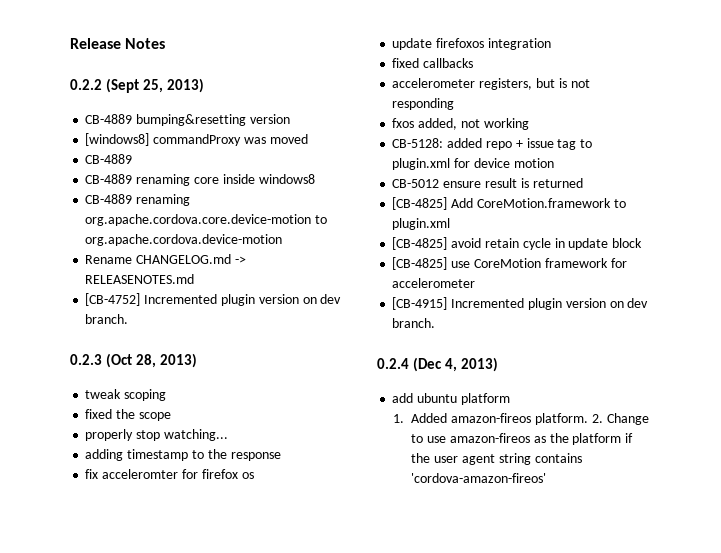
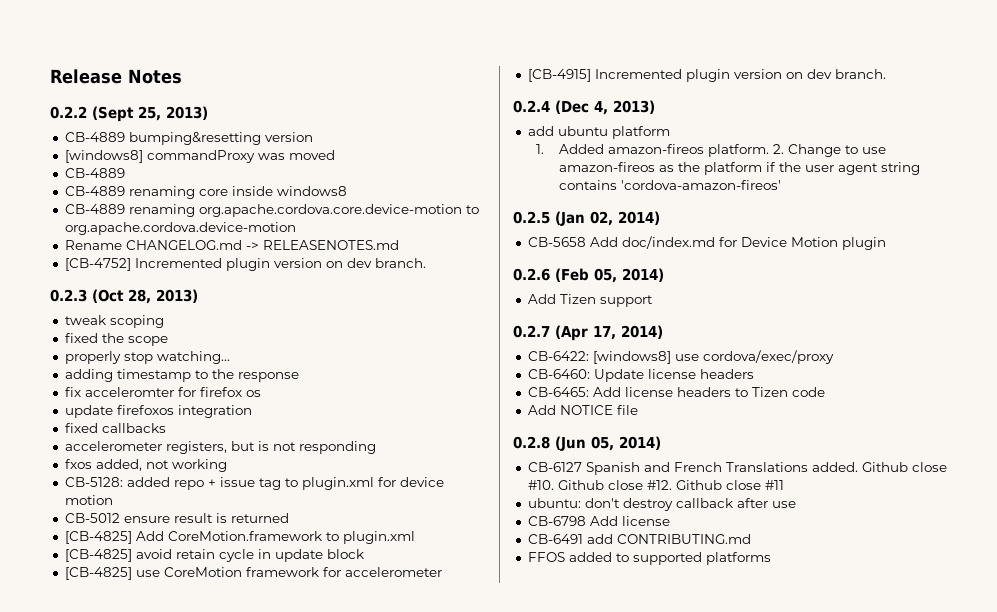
(547, 478) none -> [513,211,660,226] [527,236,886,250] [513,268,664,283] [527,294,653,307] [513,325,663,341] [527,350,834,364] [527,369,754,382] [527,387,825,397] [527,405,638,415] [513,436,661,451] [527,462,947,475] [527,480,784,490] [527,498,796,511] [527,516,670,526] [527,534,751,544] [527,552,771,565] // 0.2.5 (Jan 02, 2014) // CB-5658 Add doc/index.md for Device Motion plugin // 0.2.6 (Feb 05, 2014) // Add Tizen support // 0.2.7 (Apr 17, 2014) // CB-6422: [windows8] use cordova/exec/proxy // CB-6460: Update license headers // CB-6465: Add license headers to Tizen code // Add NOTICE file // 0.2.8 (Jun 05, 2014) // CB-6127 Spanish and French Translations added. Github close #10. Github close #12. Github close #11 // ubuntu: don't destroy callback after use // CB-6798 Add license // CB-6491 add CONTRIBUTING.md // FFOS added to supported platforms

